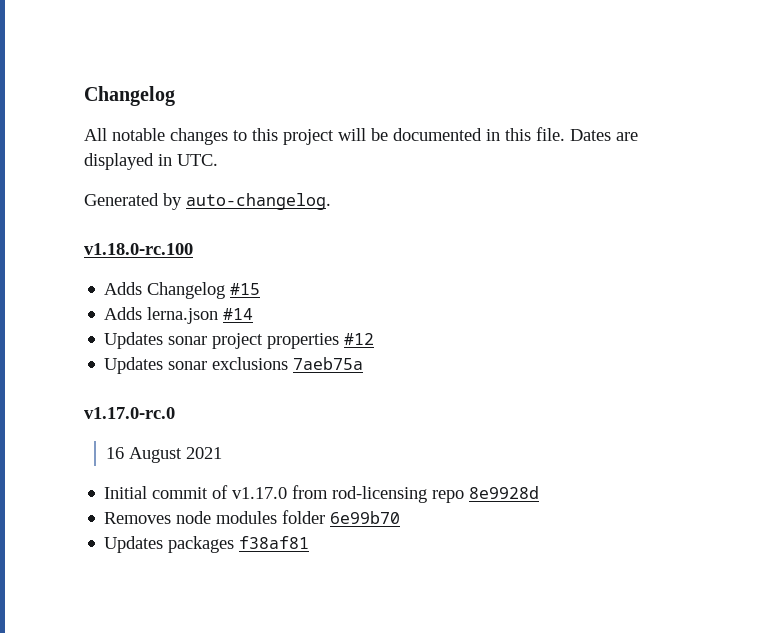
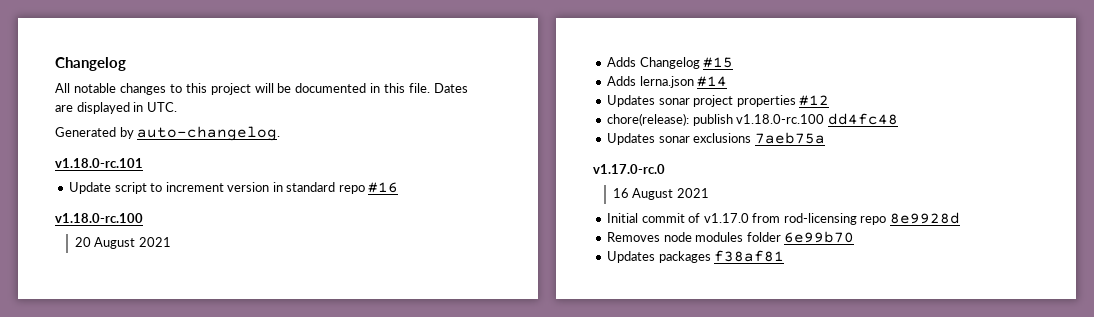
[84,243,193,255] v1.18.0-rc.100 -> [55,158,143,168] [69,182,399,194] [55,213,143,223] [74,237,171,249] v1.18.0-rc.101 // Update script to increment version in standard repo #16 // v1.18.0-rc.100 // 20 August 2021
(375, 339) none -> [607,113,898,126] // chore(release): publish v1.18.0-rc.100 dd4fc48

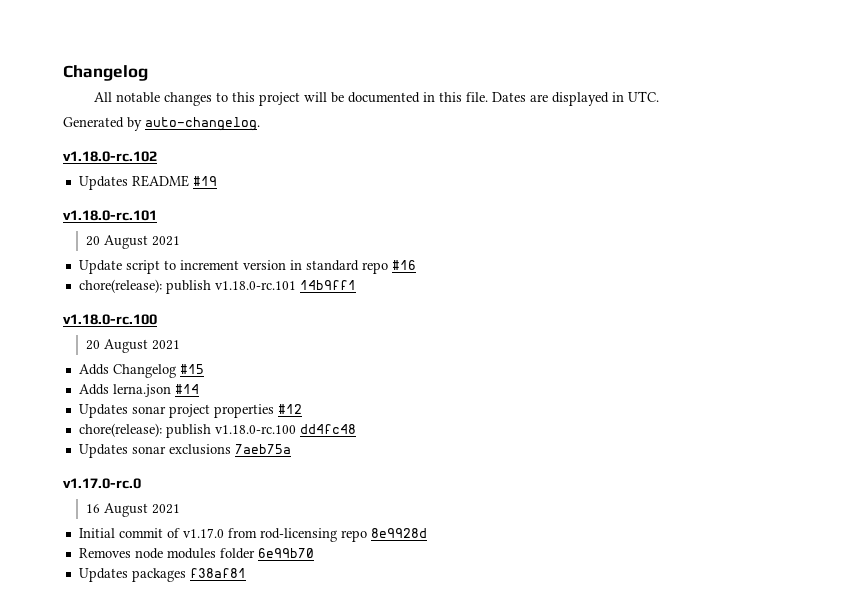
[55,158,143,168] v1.18.0-rc.101 -> [63,151,157,162] [78,175,217,190] [63,210,157,221] [86,235,181,249] v1.18.0-rc.102 // Updates README #19 // v1.18.0-rc.101 // 20 August 2021
(399, 187) none -> [78,279,356,294] // chore(release): publish v1.18.0-rc.101 14b9ff1

